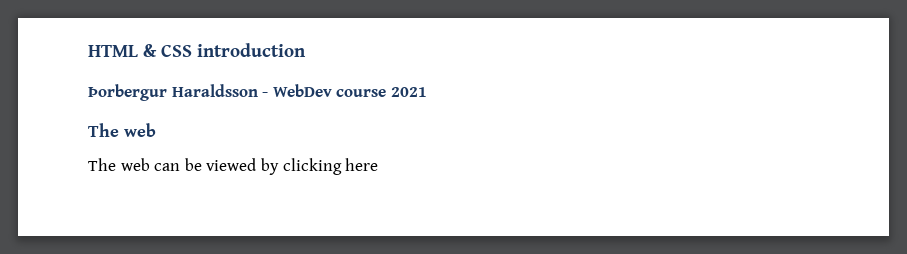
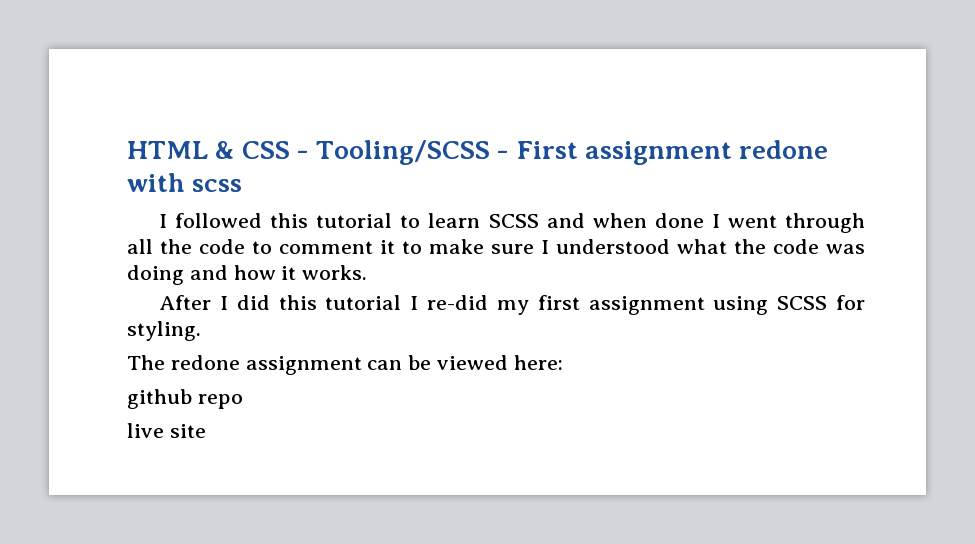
[197,43,306,57] [88,84,427,101] [88,123,156,137] [88,158,379,175] introduction // Þorbergur Haraldsson - WebDev course 2021 // The web // The web can be viewed by clicking here -> [296,140,829,165] [127,173,243,192] [159,213,866,233] [127,239,865,254] [127,265,368,285] [159,295,866,315] [127,321,201,341] [127,355,563,375] [127,389,243,409] [127,423,206,438] - Tooling/SCSS - First assignment redone with scss // I followed this tutorial to learn SCSS and when done I went through all the code to comment it to make sure I understood what the code was doing and how it works. // After I did this tutorial I re-did my first assignment using SCSS for styling. // The redone assignment can be viewed here: // github repo // live site

